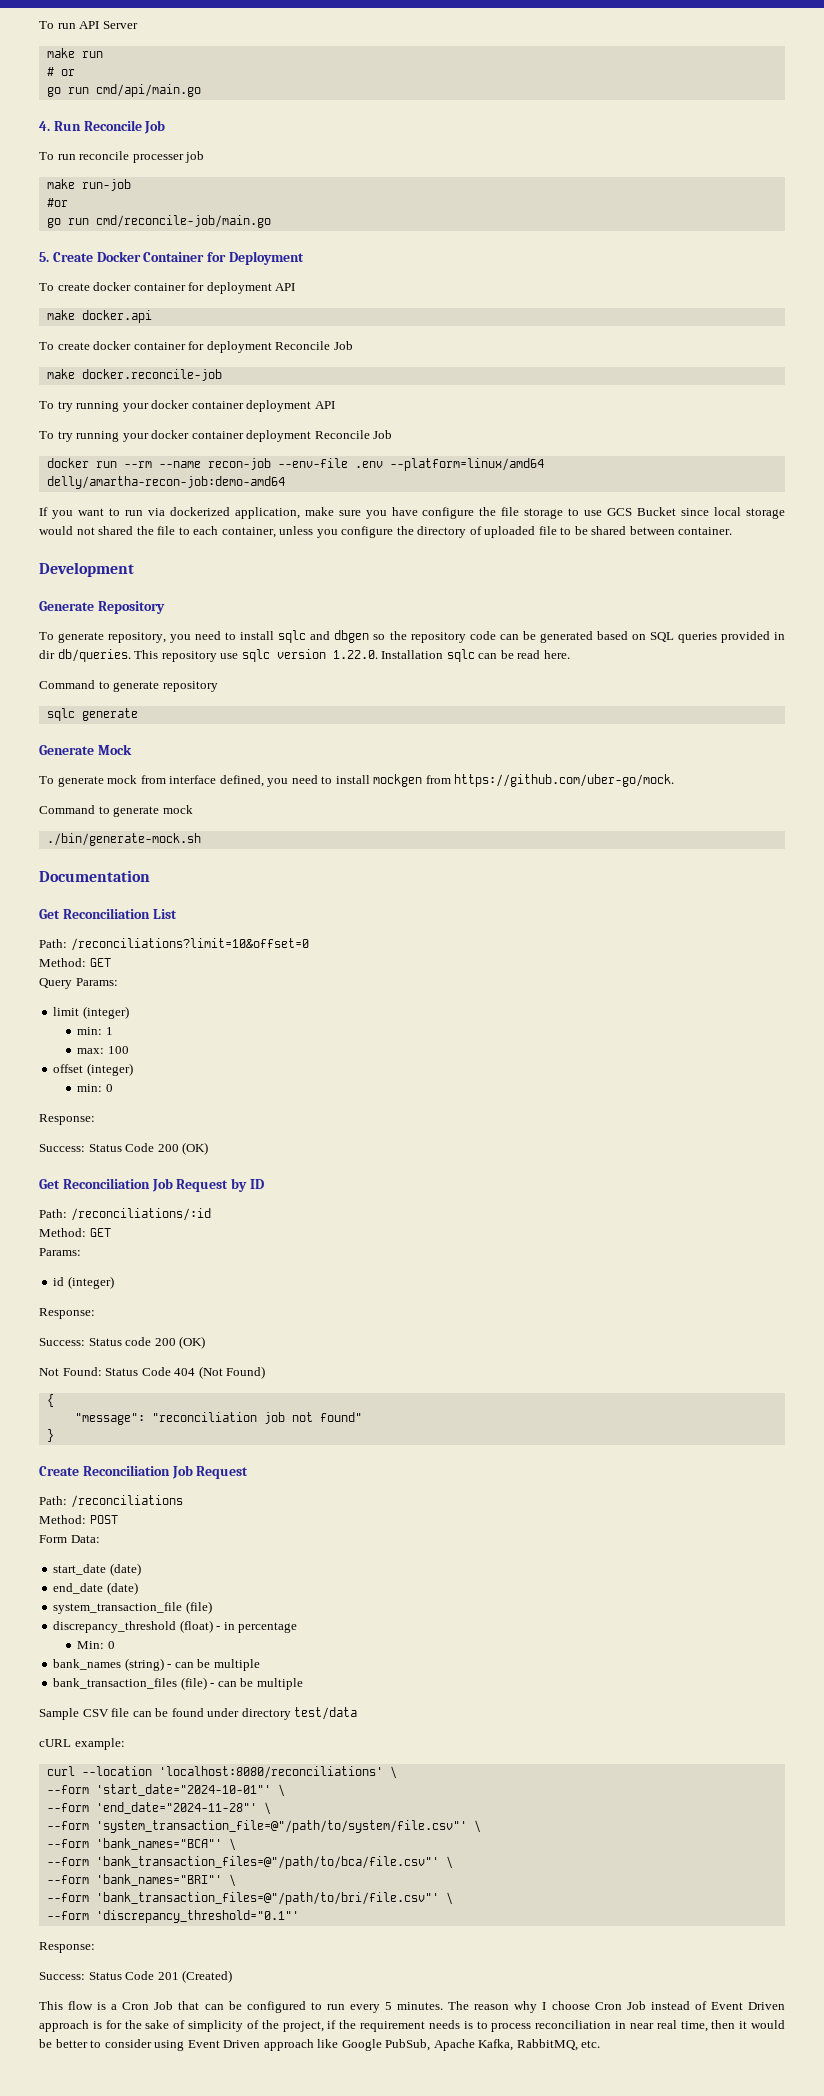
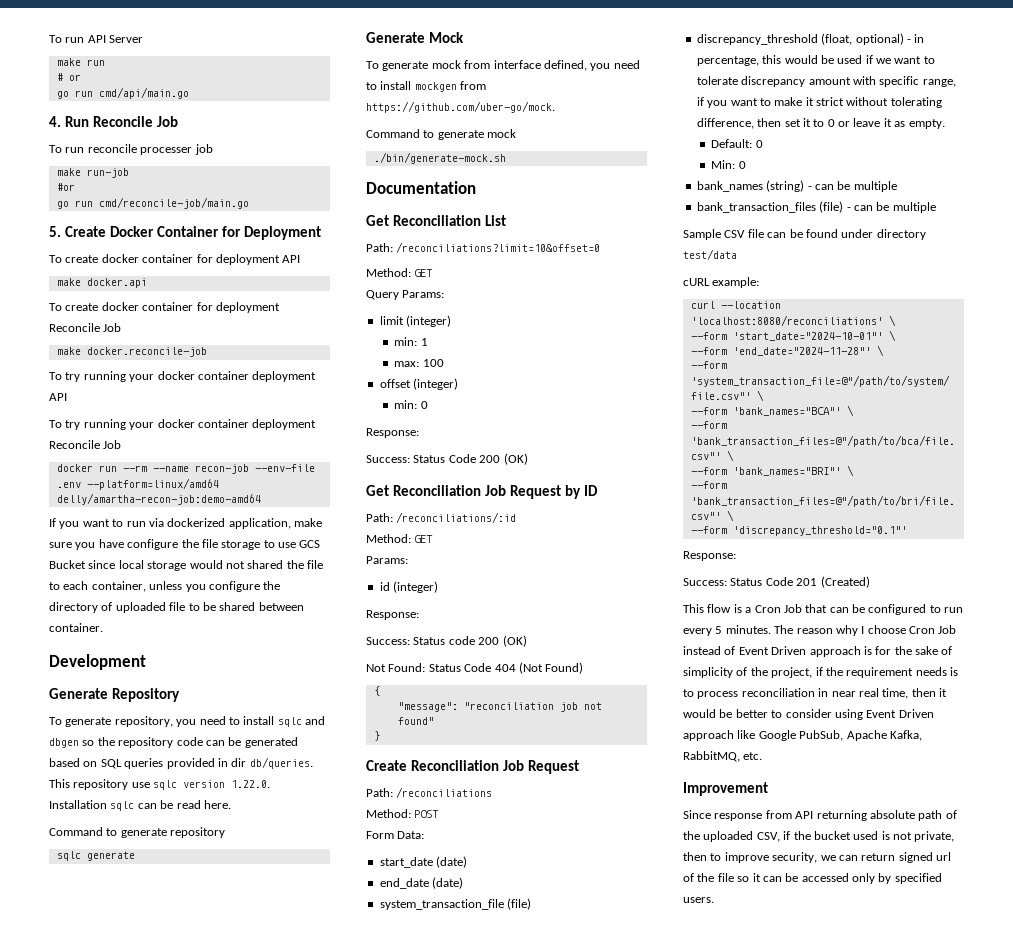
[179,1620,298,1633] (float) - in percentage -> [821,33,925,45] [696,55,935,66] [696,76,956,87] [696,97,942,108] [696,118,945,129] [711,139,763,148] (float, optional) - in percentage, this would be used if we want to tolerate discrepancy amount with specific range, if you want to make it strict without tolerating difference, then set it to 0 or leave it as empty. // Default: 0
(601, 2044) none -> [683,782,768,796] [683,810,957,821] [683,831,955,842] [683,852,951,863] [683,873,942,884] [683,897,714,903] // Improvement // Since response from API returning absolute path of the uploaded CSV, if the bucket used is not private, then to improve security, we can return signed url of the file so it can be accessed only by specified users.

